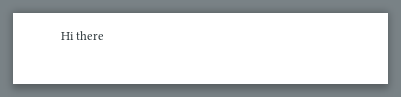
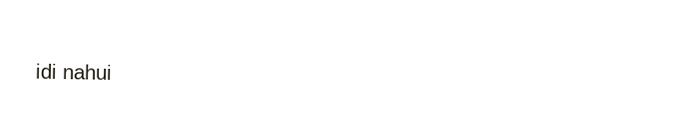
[61,31,105,40] Hi there -> [35,63,112,80] idi nahui

